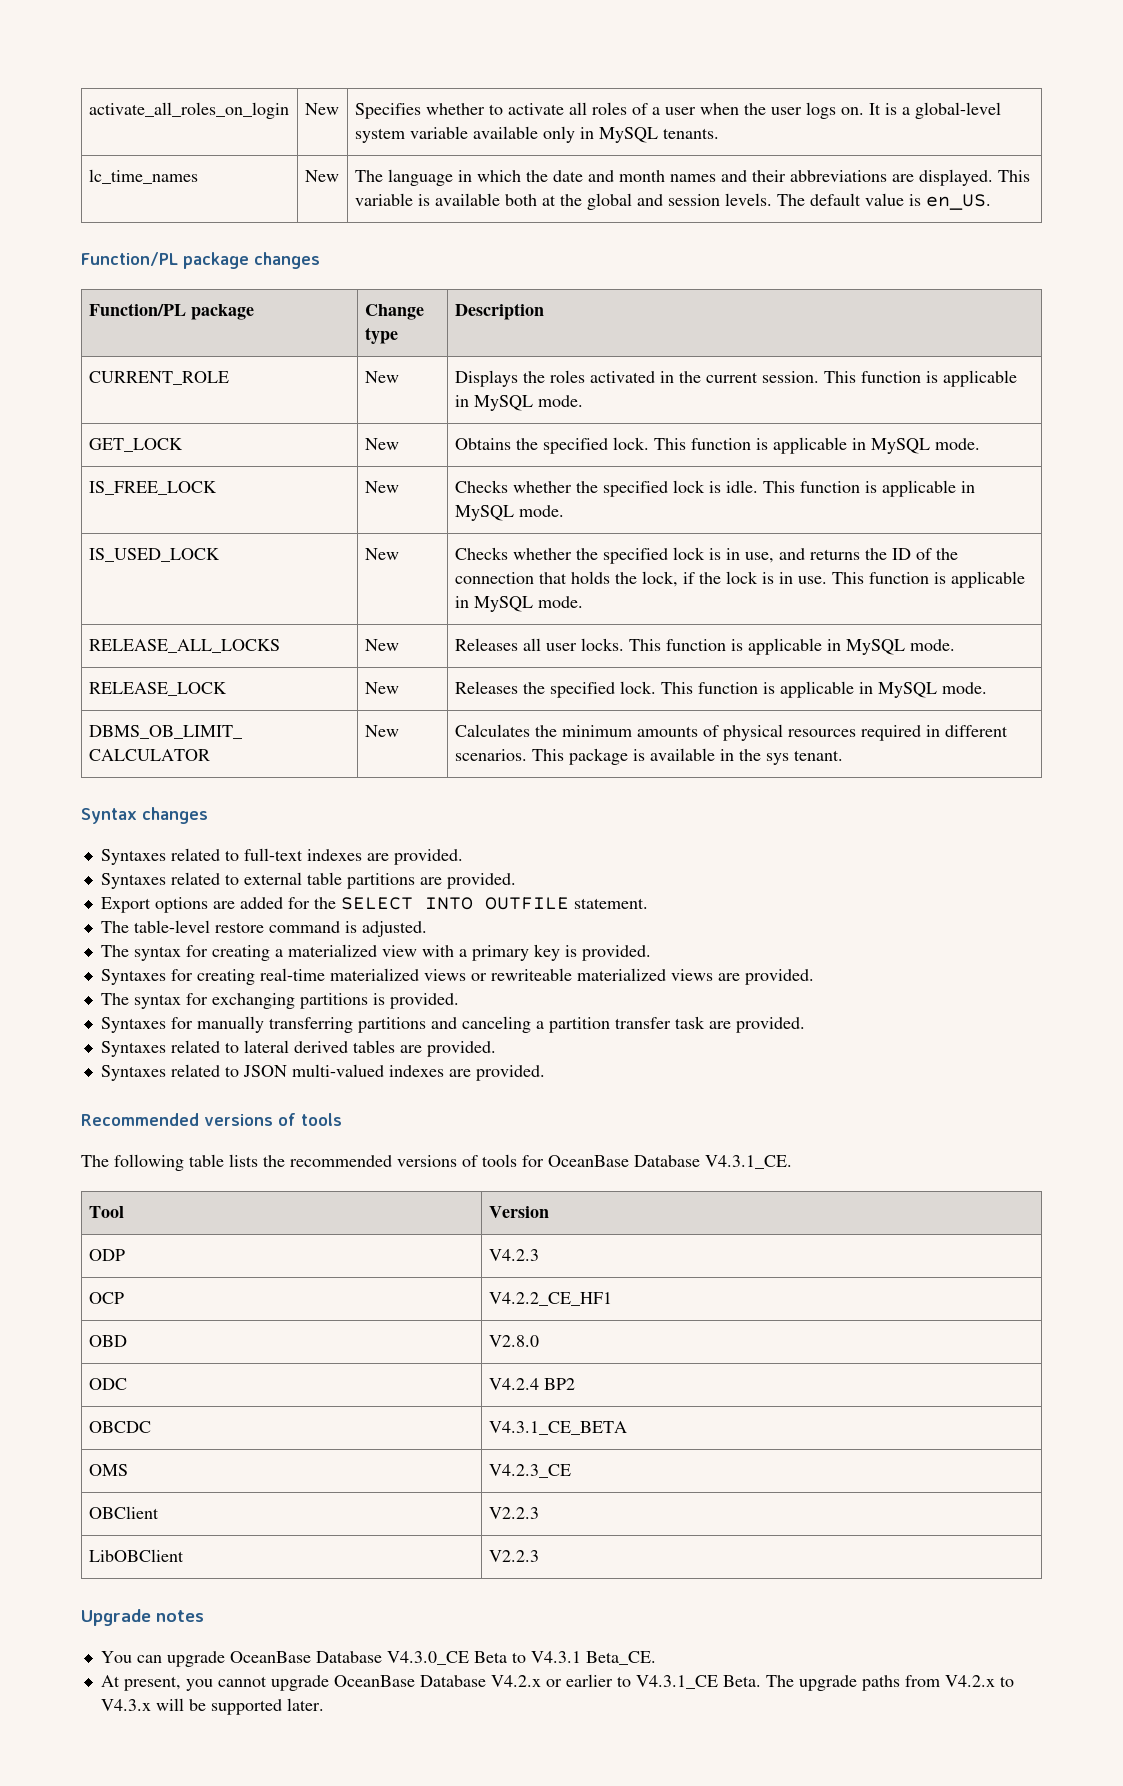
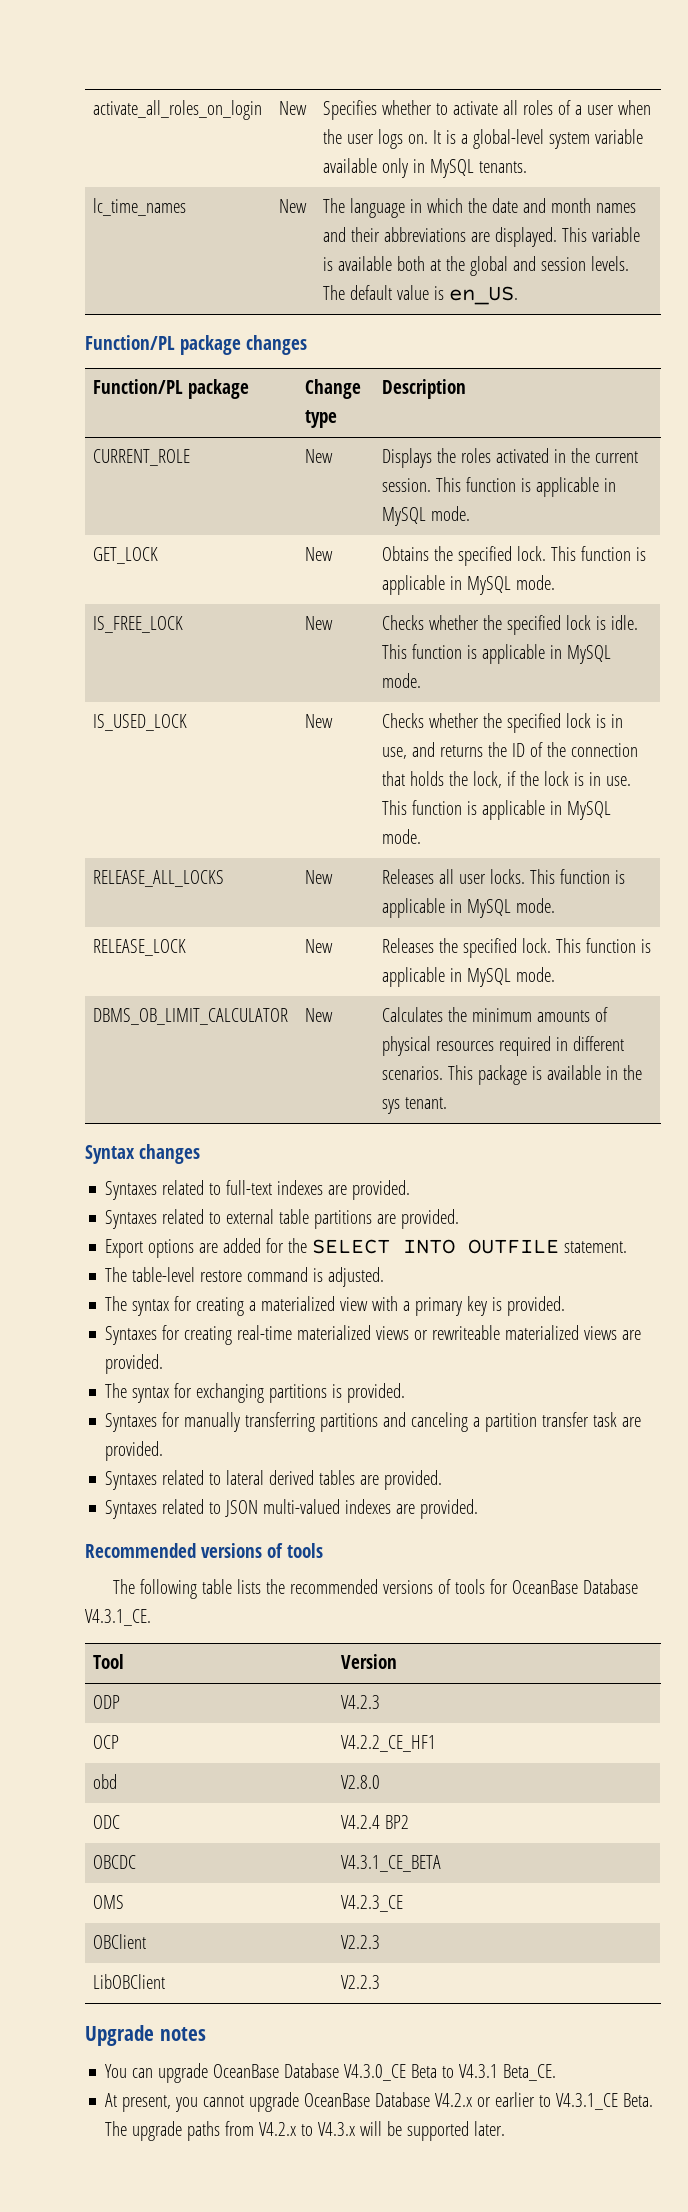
[88,1335,127,1347] OBD -> [93,1774,118,1789] obd

